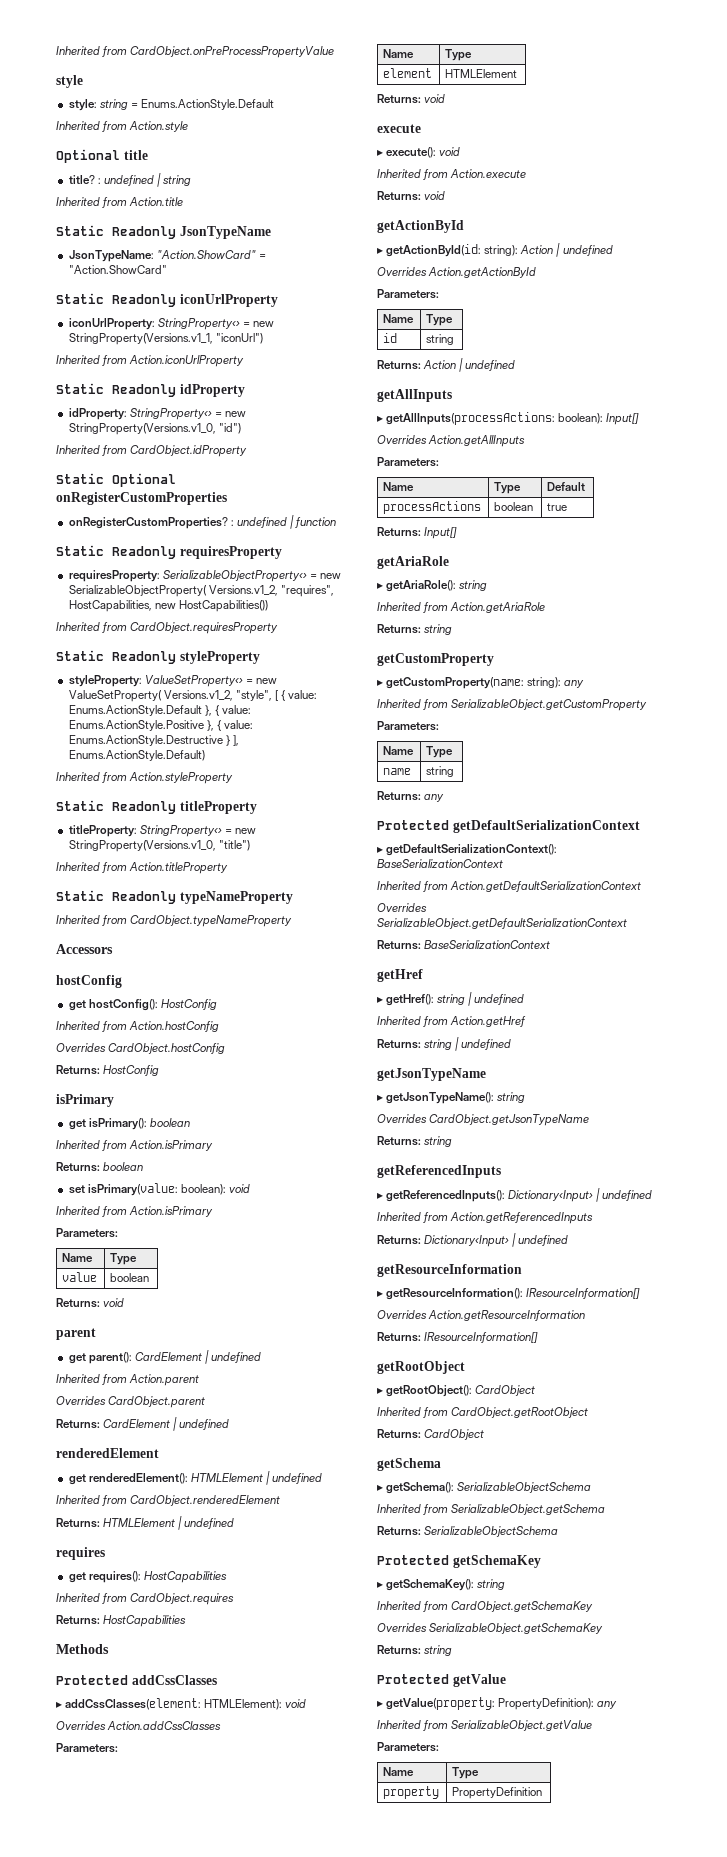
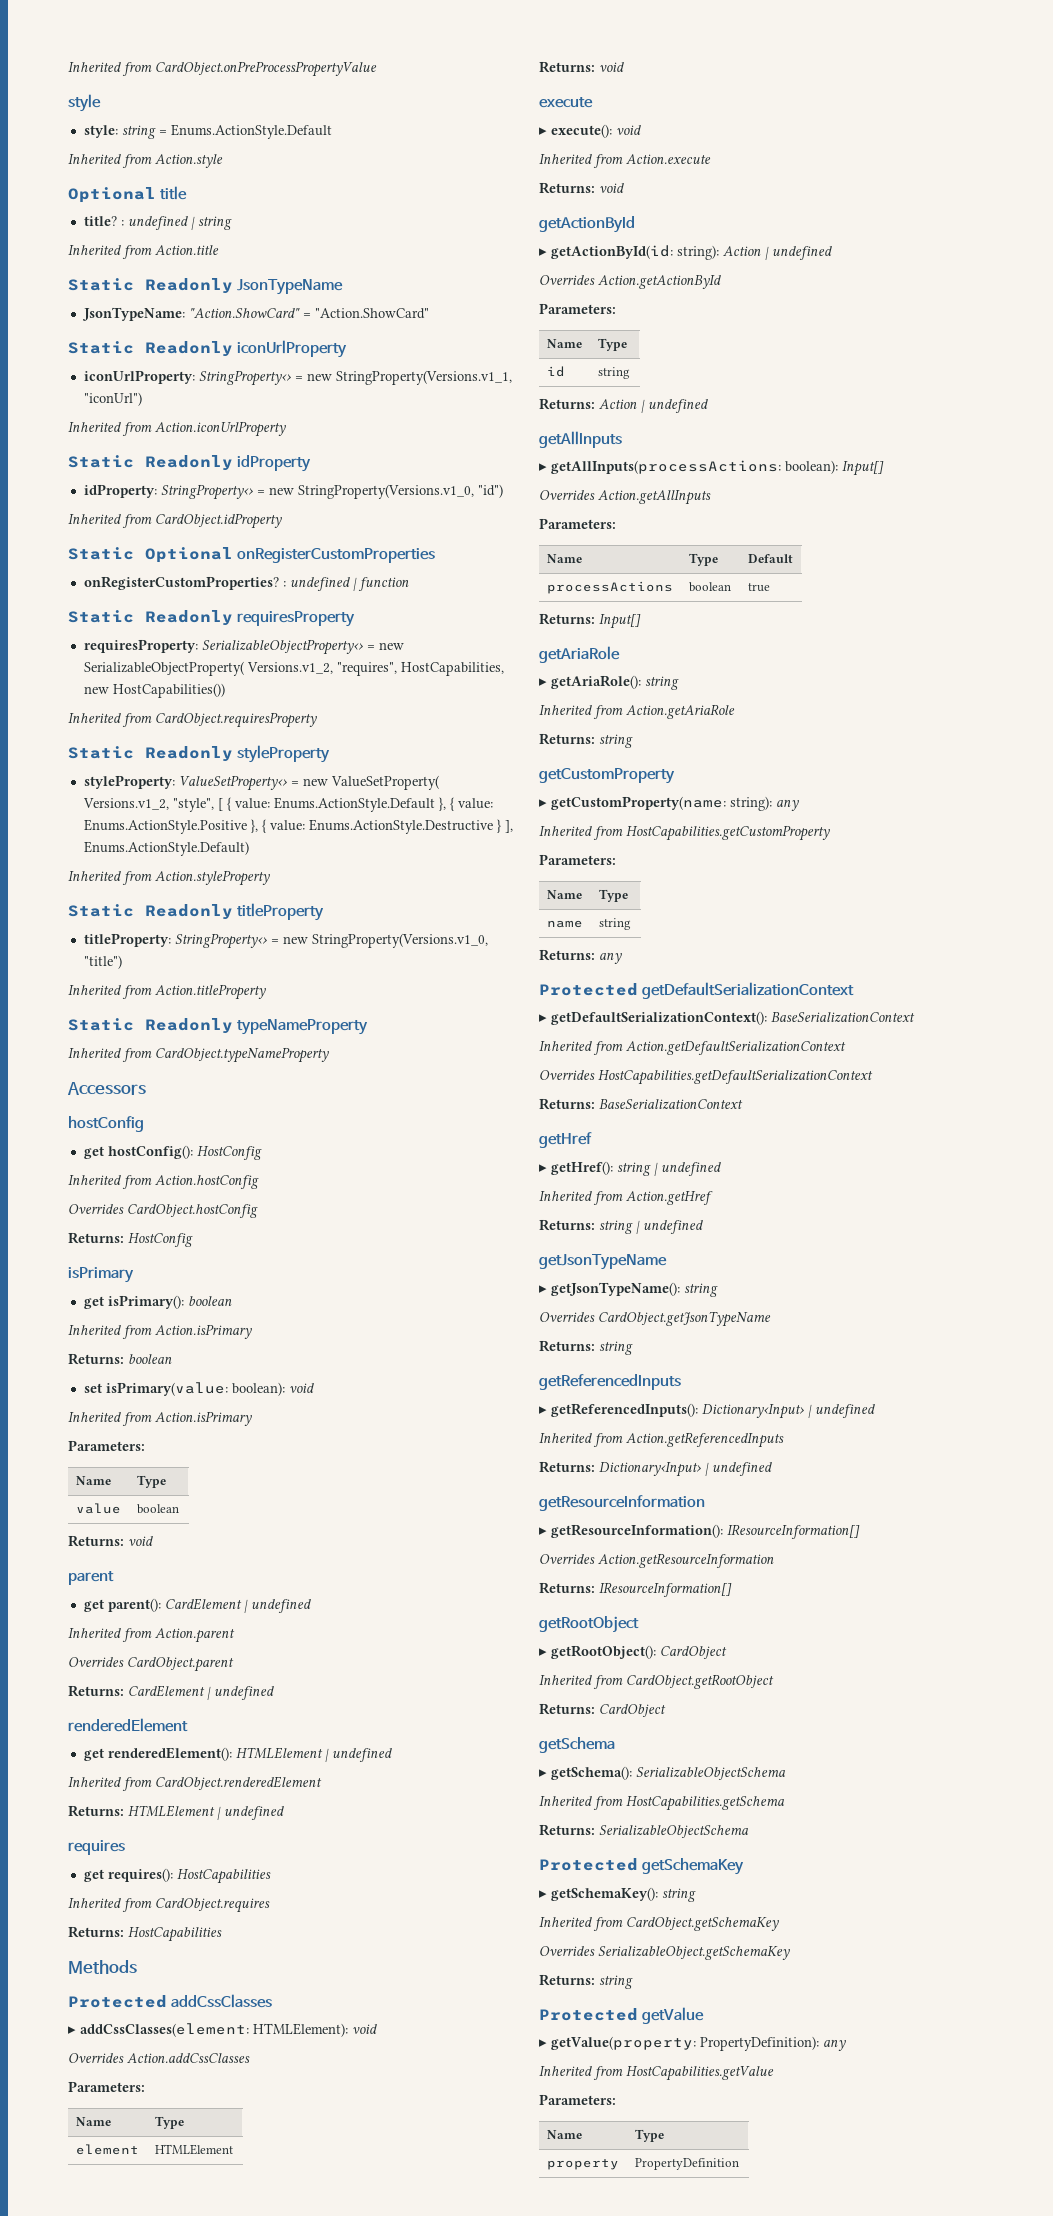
[451,699,648,711] SerializableObject.getCustomProperty -> [626,825,830,841] HostCapabilities.getCustomProperty
[377,918,627,929] SerializableObject.getDefaultSerializationContext -> [598,1070,873,1085] HostCapabilities.getDefaultSerializationContext
[451,1504,606,1515] SerializableObject.getSchema -> [626,1796,785,1811] HostCapabilities.getSchema
[451,1720,593,1731] SerializableObject.getValue -> [626,2066,774,2081] HostCapabilities.getValue

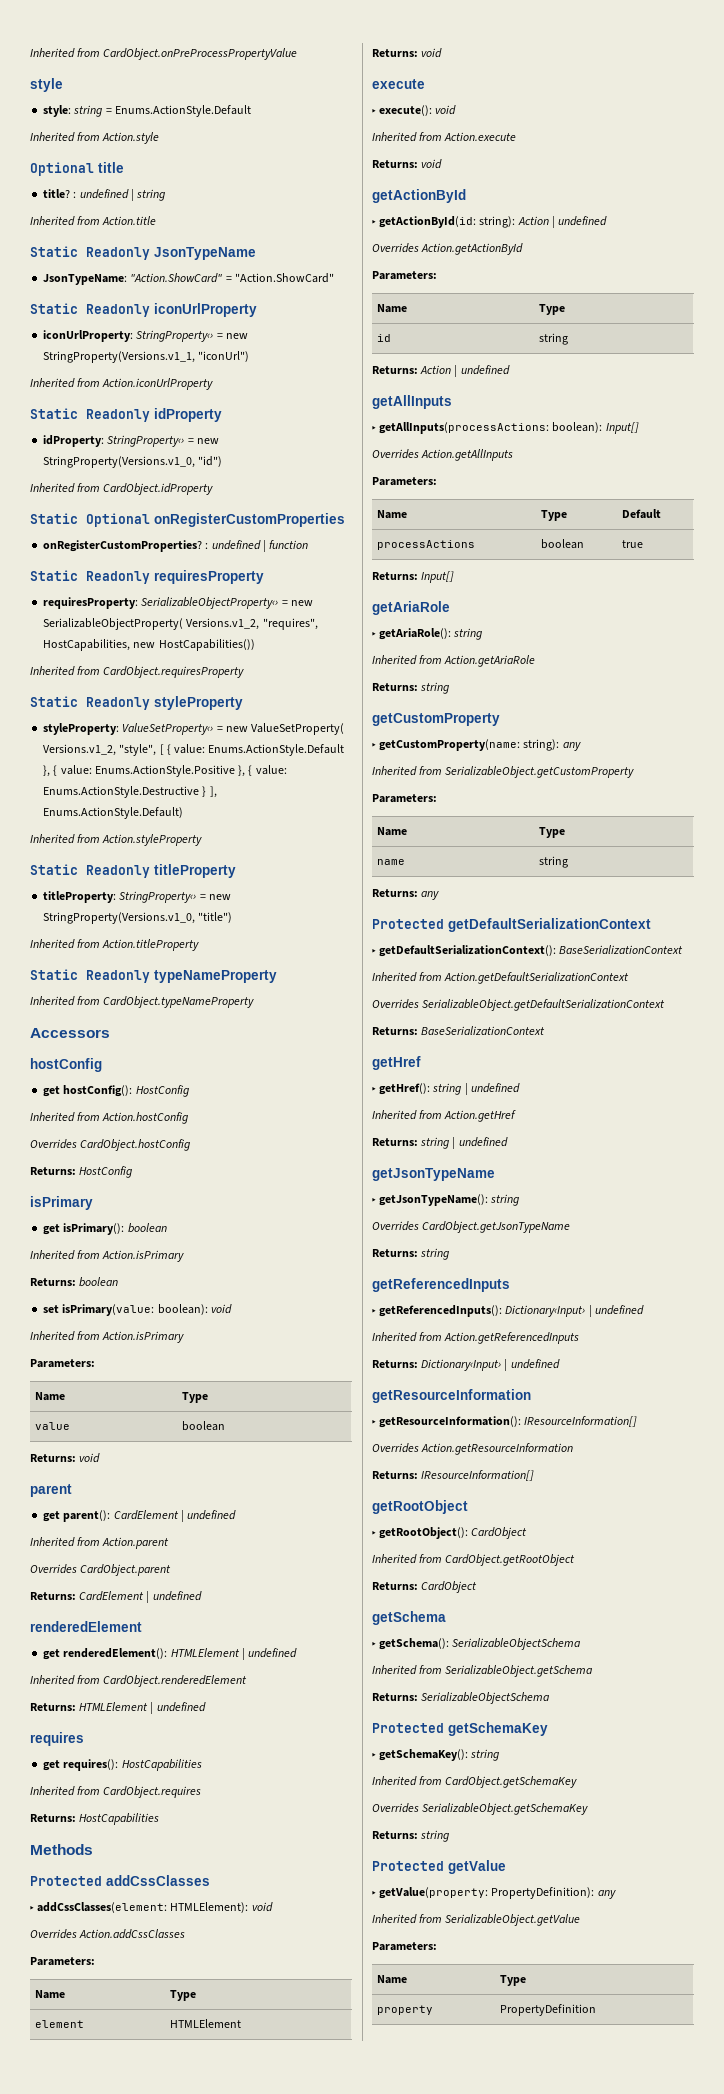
[626,825,830,841] HostCapabilities.getCustomProperty -> [445,766,635,778] SerializableObject.getCustomProperty
[598,1070,873,1085] HostCapabilities.getDefaultSerializationContext -> [422,999,666,1011] SerializableObject.getDefaultSerializationContext
[626,1796,785,1811] HostCapabilities.getSchema -> [445,1665,594,1677] SerializableObject.getSchema
[626,2066,774,2081] HostCapabilities.getValue -> [445,1914,581,1926] SerializableObject.getValue

